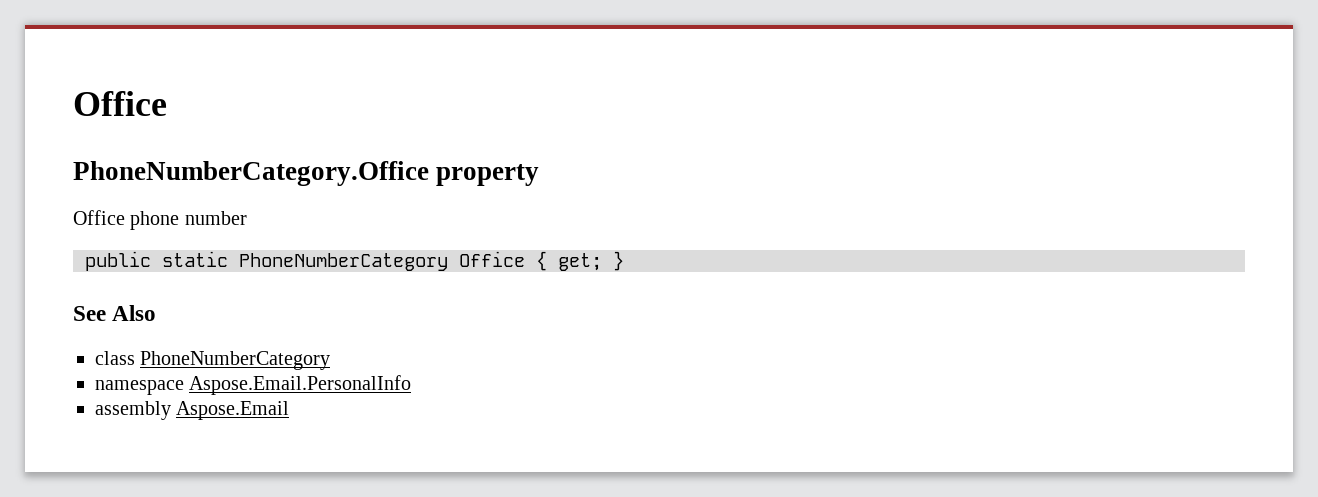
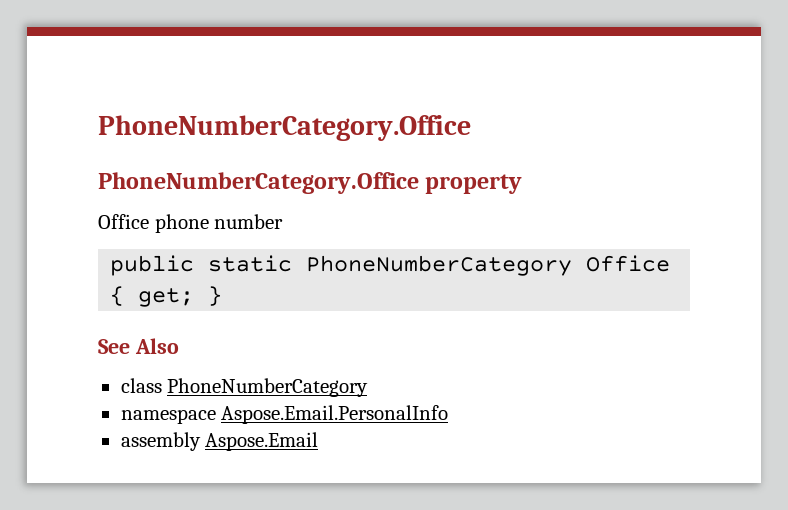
[73,91,167,116] Office -> [98,115,471,141] PhoneNumberCategory.Office

